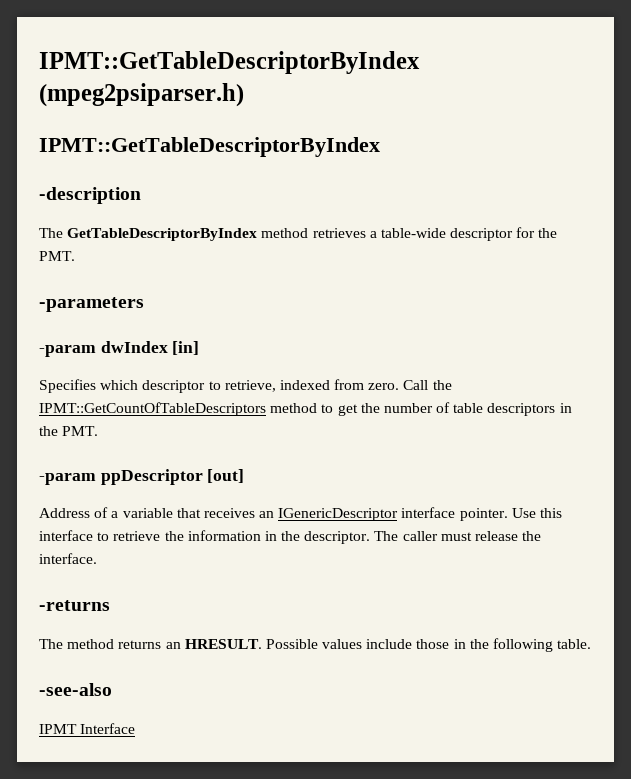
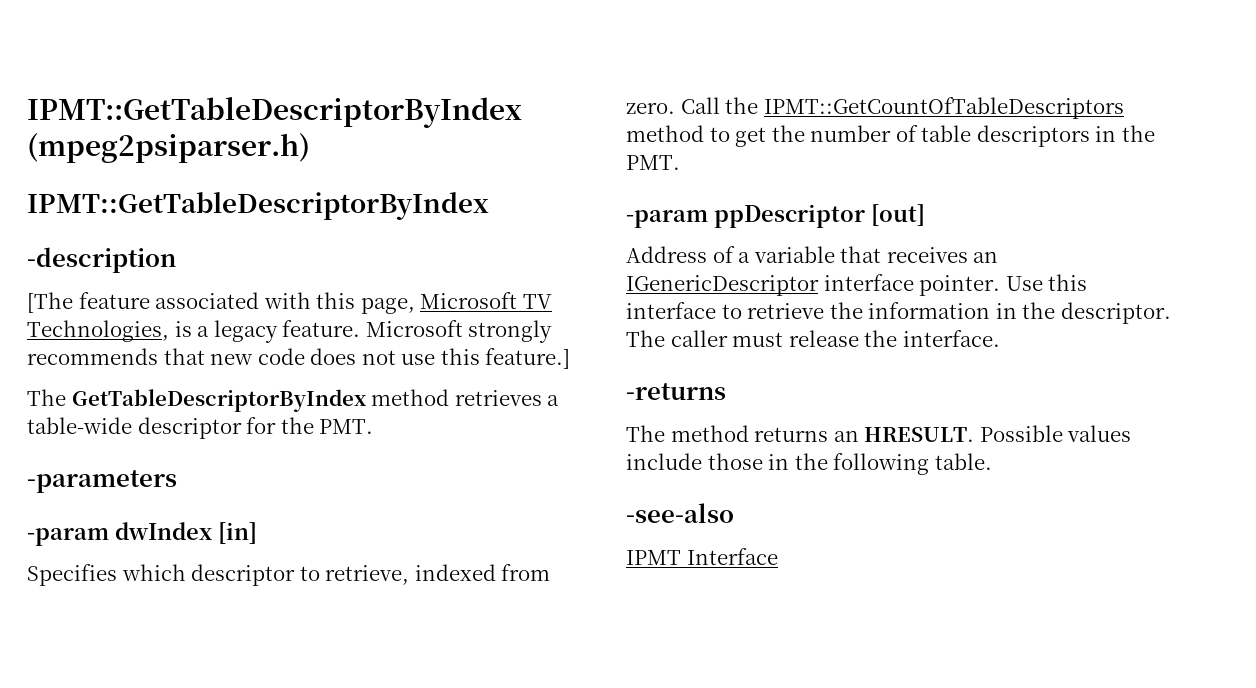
(141, 195) none -> [27,292,552,314] [27,320,553,343] [27,348,571,369] // [The feature associated with this page, Microsoft TV Technologies, is a legacy feature. Microsoft strongly recommends that new code does not use this feature.]

